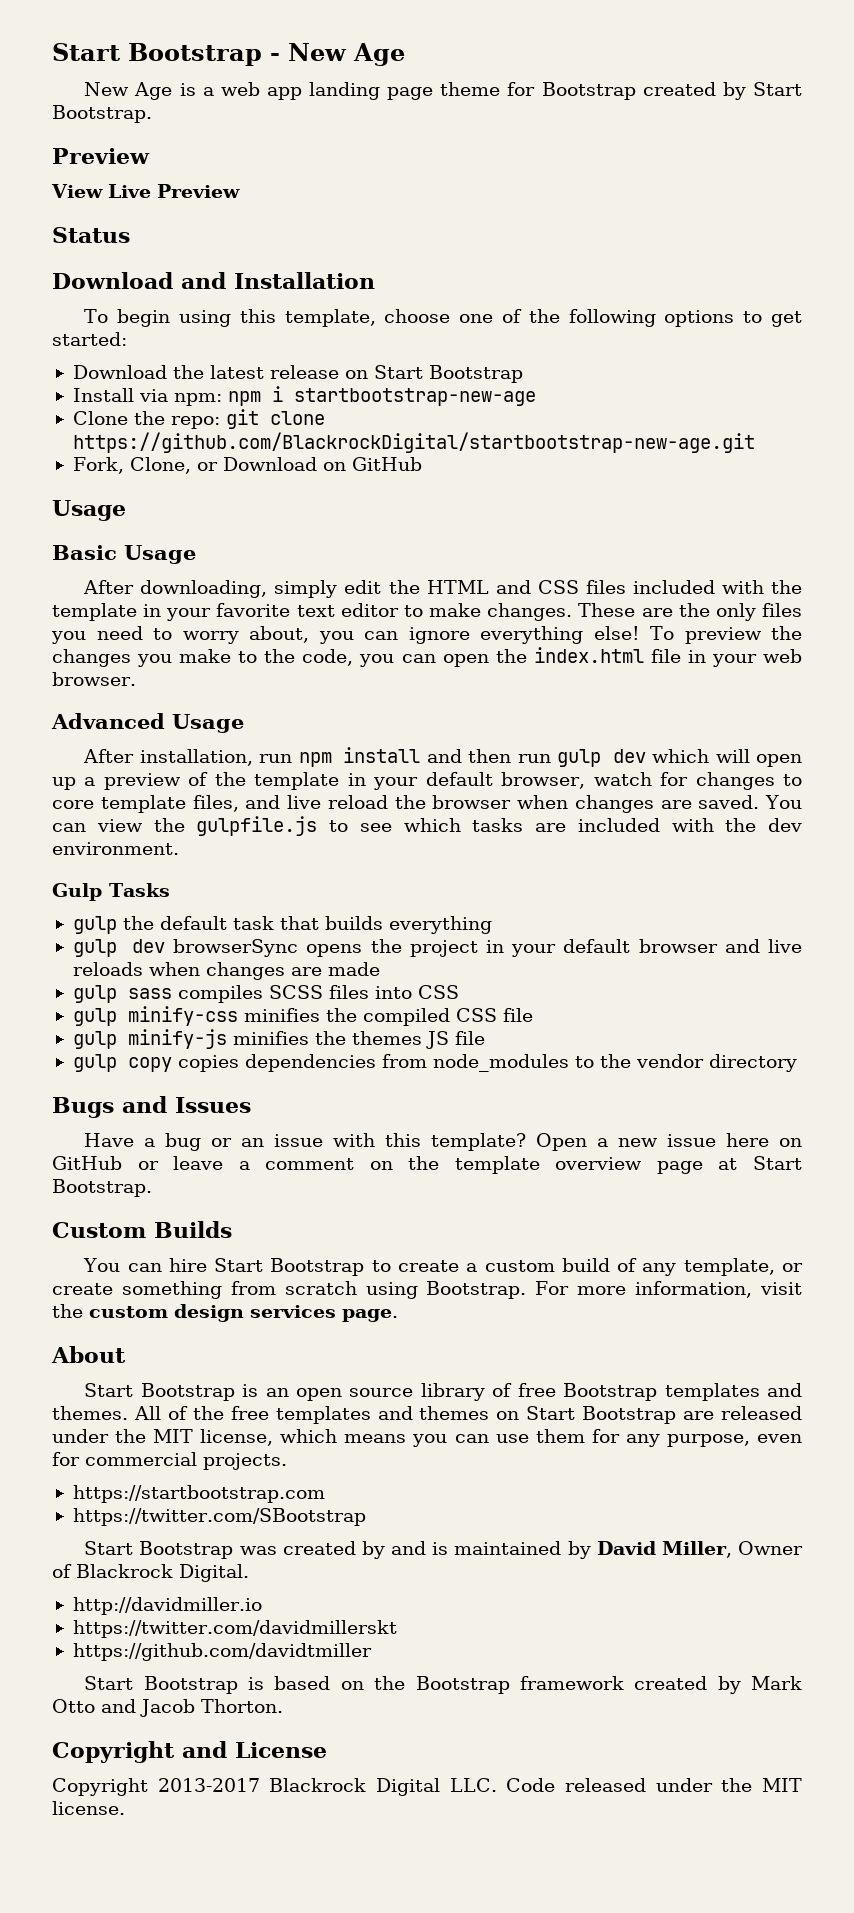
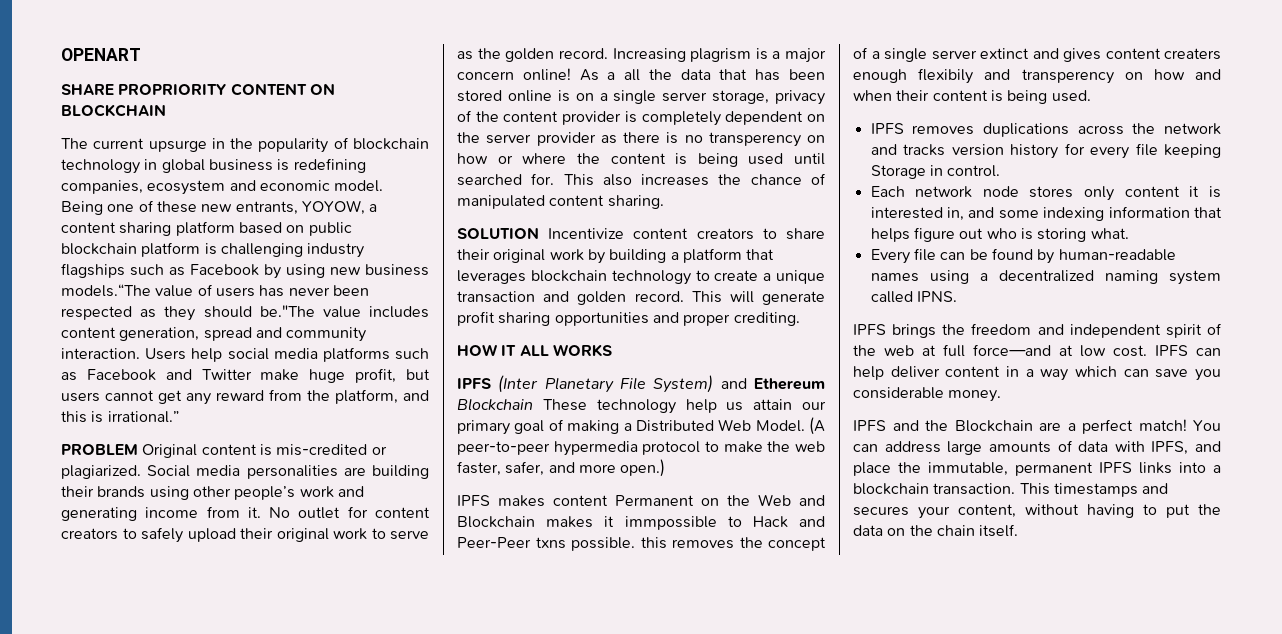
[52,43,405,66] [84,82,802,100] [52,105,152,123] [52,148,150,164] [51,184,240,198] [52,227,130,243] [52,272,375,289] [84,309,802,327] [52,332,127,346] [72,365,523,383] [72,386,536,406] [72,409,325,429] [72,432,755,453] [72,457,422,474] [52,500,126,521] [52,545,196,564] [83,580,802,598] [52,603,803,621] [51,626,803,644] [52,647,802,667] [52,672,136,686] [51,713,244,733] [83,747,802,767] [52,772,802,790] [52,795,803,813] [52,816,802,836] [52,842,179,855] [52,883,170,901] [72,916,492,934] [72,939,803,957] [72,962,380,980] [72,985,459,1003] [72,1006,533,1026] [72,1029,485,1049] [72,1054,797,1072] [52,1096,251,1118] [84,1133,803,1151] [52,1156,802,1174] [52,1179,152,1197] [52,1221,232,1238] [83,1258,803,1276] [52,1281,802,1299] [52,1304,398,1322] [51,1346,126,1363] [84,1383,803,1401] [52,1406,802,1424] [52,1429,803,1447] [52,1452,287,1470] [72,1485,325,1503] [72,1508,366,1526] [84,1541,804,1559] [52,1564,249,1582] [72,1597,262,1615] [72,1620,397,1638] [72,1643,372,1661] [84,1676,803,1694] [52,1699,283,1717] [52,1741,327,1763] [52,1778,803,1796] [52,1801,125,1815] Start Bootstrap - New Age // New Age is a web app landing page theme for Bootstrap created by Start Bootstrap. // Preview // View Live Preview // Status // Download and Installation // To begin using this template, choose one of the following options to get started: // Download the latest release on Start Bootstrap // Install via npm: npm i startbootstrap-new-age // Clone the repo: git clone https://github.com/BlackrockDigital/startbootstrap-new-age.git // Fork, Clone, or Download on GitHub // Usage // Basic Usage // After downloading, simply edit the HTML and CSS files included with the template in your favorite text editor to make changes. These are the only files you need to worry about, you can ignore everything else! To preview the changes you make to the code, you can open the index.html file in your web browser. // Advanced Usage // After installation, run npm install and then run gulp dev which will open up a preview of the template in your default browser, watch for changes to core template files, and live reload the browser when changes are saved. You can view the gulpfile.js to see which tasks are included with the dev environment. // Gulp Tasks // gulp the default task that builds everything // gulp dev browserSync opens the project in your default browser and live reloads when changes are made // gulp sass compiles SCSS files into CSS // gulp minify-css minifies the compiled CSS file // gulp minify-js minifies the themes JS file // gulp copy copies dependencies from node_modules to the vendor directory // Bugs and Issues // Have a bug or an issue with this template? Open a new issue here on GitHub or leave a comment on the template overview page at Start Bootstrap. // Custom Builds // You can hire Start Bootstrap to create a custom build of any template, or create something from scratch using Bootstrap. For more information, visit the custom design services page. // About // Start Bootstrap is an open source library of free Bootstrap templates and themes. All of the free templates and themes on Start Bootstrap are released under the MIT license, which means you can use them for any purpose, even for commercial projects. // https://startbootstrap.com // https://twitter.com/SBootstrap // Start Bootstrap was created by and is maintained by David Miller, Owner of Blackrock Digital. // http://davidmiller.io // https://twitter.com/davidmillerskt // https://github.com/davidtmiller // Start Bootstrap is based on the Bootstrap framework created by Mark Otto and Jacob Thorton. // Copyright and License // Copyright 2013-2017 Blackrock Digital LLC. Code released under the MIT license. -> [61,48,141,61] [61,83,335,96] [61,104,166,117] [61,137,429,153] [61,158,366,174] [61,180,384,195] [61,200,378,215] [61,221,352,236] [61,242,365,258] [61,263,429,279] [61,284,369,297] [61,305,429,321] [61,327,367,342] [61,347,429,362] [61,368,430,383] [61,389,429,405] [61,411,179,423] [61,444,387,458] [61,465,429,479] [61,486,364,500] [61,506,430,521] [61,527,429,543] [457,48,826,63] [457,68,825,81] [457,90,825,105] [457,110,825,126] [457,132,825,147] [457,153,825,167] [457,173,826,186] [457,195,664,209] [457,227,825,240] [457,248,775,264] [457,270,825,285] [457,291,825,305] [457,311,800,326] [457,344,612,357] [457,375,825,393] [457,398,826,414] [457,417,825,435] [457,441,825,456] [457,459,666,477] [457,494,825,507] [457,516,825,530] [457,537,826,551] [853,47,1221,62] [853,68,1221,84] [853,90,1091,104] [870,123,1221,137] [870,143,1221,159] [870,165,1001,179] [870,186,1221,201] [870,206,1222,221] [870,227,1129,242] [870,248,1176,264] [870,270,1221,285] [870,291,957,303] [853,323,1222,338] [853,344,1221,357] [853,366,1221,381] [853,387,1002,402] [853,419,1221,434] [853,440,1221,455] [853,462,1221,476] [853,483,1169,497] [853,504,1221,519] [853,524,1019,537] OPENART // SHARE PROPRIORITY CONTENT ON BLOCKCHAIN // The current upsurge in the popularity of blockchain technology in global business is redefining companies, ecosystem and economic model. Being one of these new entrants, YOYOW, a content sharing platform based on public blockchain platform is challenging industry flagships such as Facebook by using new business models.“The value of users has never been respected as they should be."The value includes content generation, spread and community interaction. Users help social media platforms such as Facebook and Twitter make huge profit, but users cannot get any reward from the platform, and this is irrational.” // PROBLEM Original content is mis-credited or plagiarized. Social media personalities are building their brands using other people’s work and generating income from it. No outlet for content creators to safely upload their original work to serve as the golden record. Increasing plagrism is a major concern online! As a all the data that has been stored online is on a single server storage, privacy of the content provider is completely dependent on the server provider as there is no transperency on how or where the content is being used until searched for. This also increases the chance of manipulated content sharing. // SOLUTION Incentivize content creators to share their original work by building a platform that leverages blockchain technology to create a unique transaction and golden record. This will generate profit sharing opportunities and proper crediting. // HOW IT ALL WORKS // IPFS (Inter Planetary File System) and Ethereum Blockchain These technology help us attain our primary goal of making a Distributed Web Model. (A peer-to-peer hypermedia protocol to make the web faster, safer, and more open.) // IPFS makes content Permanent on the Web and Blockchain makes it immpossible to Hack and Peer-Peer txns possible. this removes the concept of a single server extinct and gives content creaters enough flexibily and transperency on how and when their content is being used. // IPFS removes duplications across the network and tracks version history for every file keeping Storage in control. // Each network node stores only content it is interested in, and some indexing information that helps figure out who is storing what. // Every file can be found by human-readable names using a decentralized naming system called IPNS. // IPFS brings the freedom and independent spirit of the web at full force—and at low cost. IPFS can help deliver content in a way which can save you considerable money. // IPFS and the Blockchain are a perfect match! You can address large amounts of data with IPFS, and place the immutable, permanent IPFS links into a blockchain transaction. This timestamps and secures your content, without having to put the data on the chain itself.

